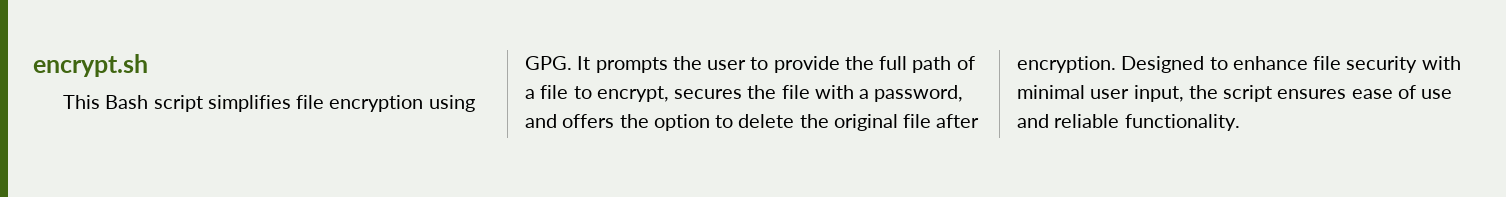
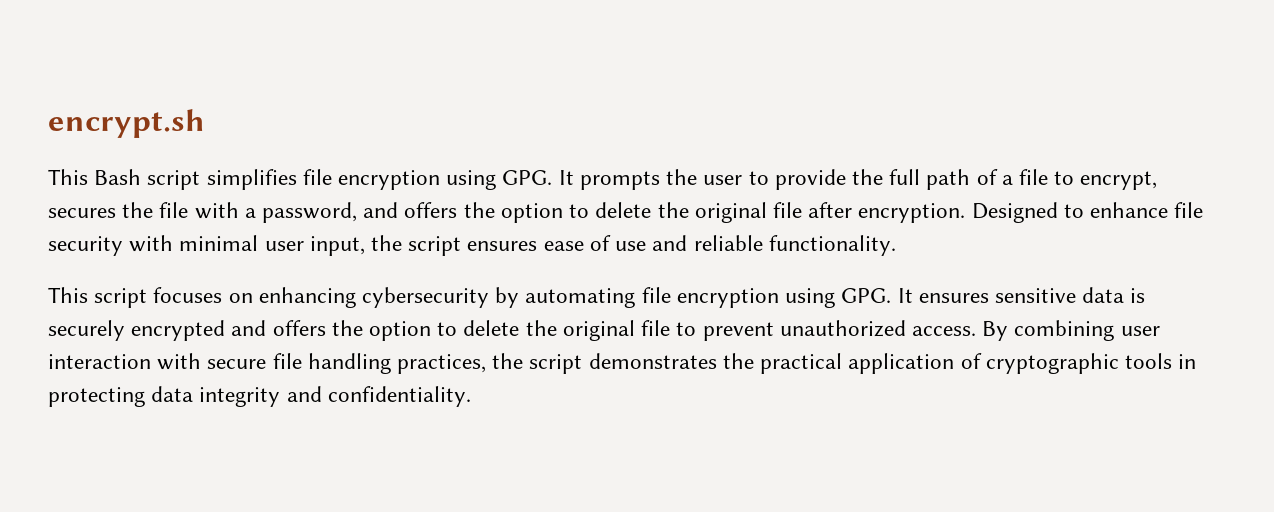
(1240, 122) none -> [48,287,1146,308] [48,320,1160,341] [48,353,1197,374] [48,386,471,407] // This script focuses on enhancing cybersecurity by automating file encryption using GPG. It ensures sensitive data is securely encrypted and offers the option to delete the original file to prevent unauthorized access. By combining user interaction with secure file handling practices, the script demonstrates the practical application of cryptographic tools in protecting data integrity and confidentiality.

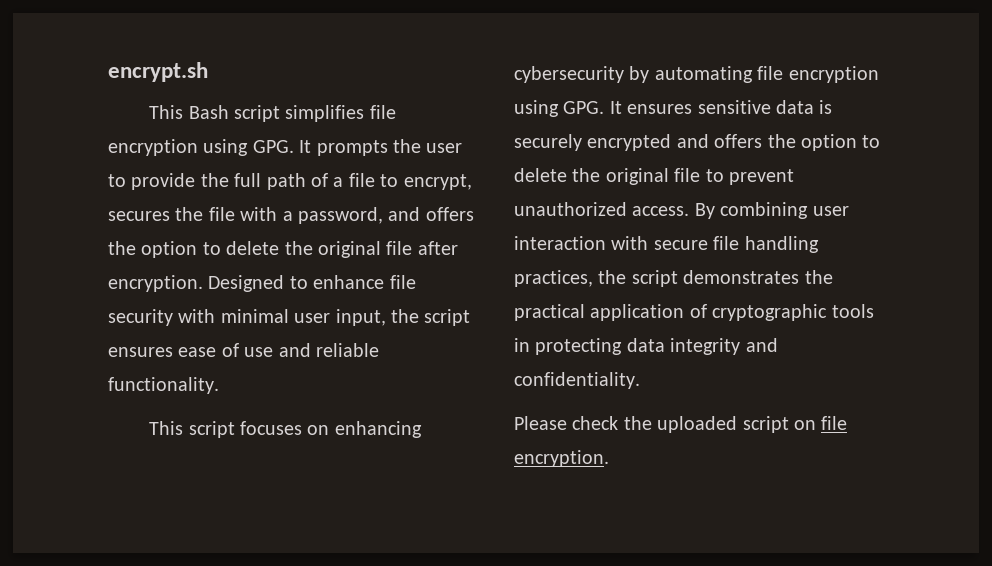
(471, 396) none -> [514,416,848,433] [514,450,609,467] // Please check the uploaded script on file encryption.

